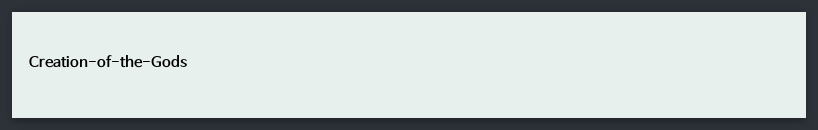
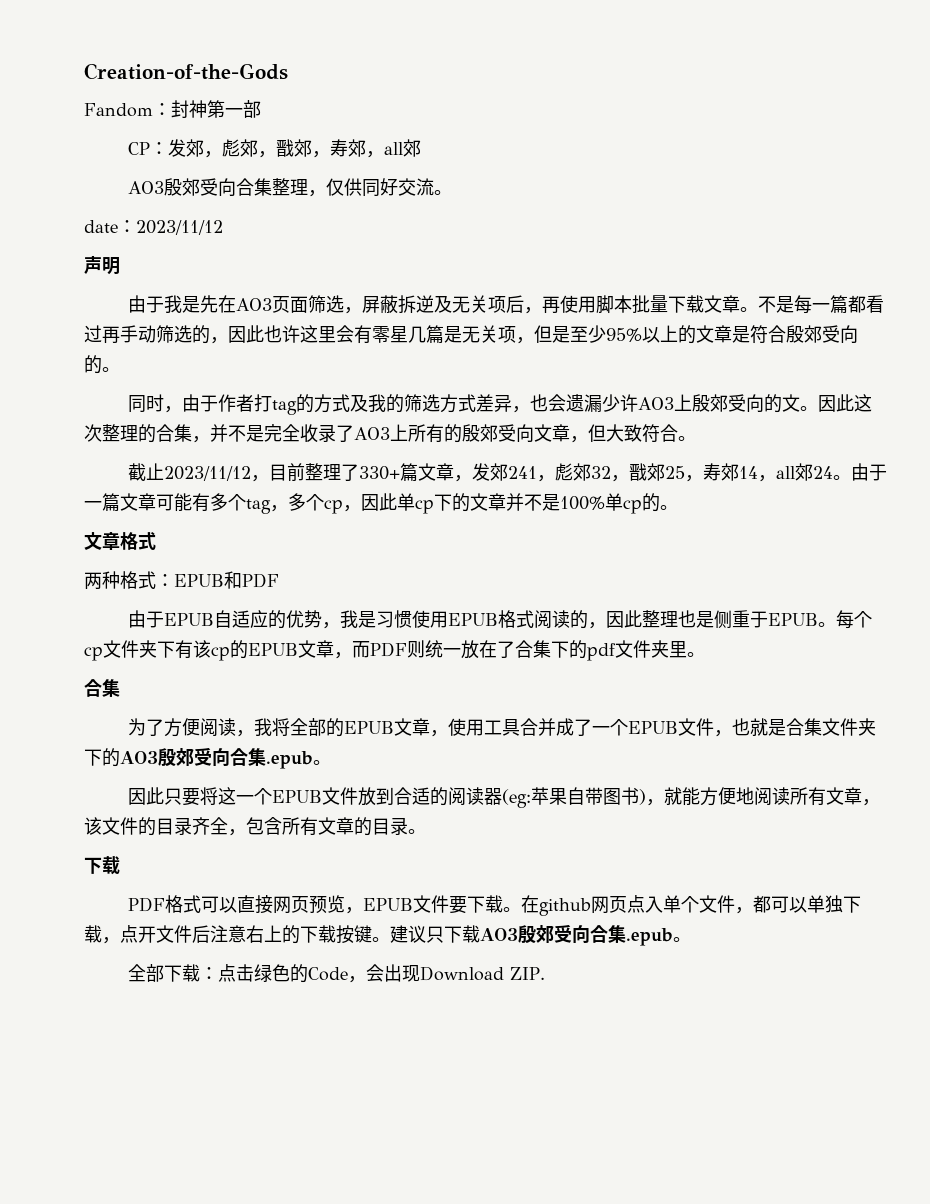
(187, 61) none -> [84,100,261,118] [128,139,422,158] [128,178,453,197] [84,220,223,235] [84,255,120,275] [128,295,885,314] [84,325,858,344] [84,355,120,374] [128,394,873,415] [84,424,696,443] [128,463,888,482] [84,493,678,514] [84,532,156,550] [84,571,279,589] [128,610,873,629] [84,640,705,661] [84,679,120,697] [128,718,877,737] [84,747,331,769] [128,787,881,808] [84,817,426,836] [84,856,120,875] [128,895,862,916] [84,924,691,946] [128,964,546,983] // Fandom：封神第一部 // CP：发郊，彪郊，戬郊，寿郊，all郊 // AO3殷郊受向合集整理，仅供同好交流。 // date：2023/11/12 // 声明 // 由于我是先在AO3页面筛选，屏蔽拆逆及无关项后，再使用脚本批量下载文章。不是每一篇都看过再手动筛选的，因此也许这里会有零星几篇是无关项，但是至少95%以上的文章是符合殷郊受向的。 // 同时，由于作者打tag的方式及我的筛选方式差异，也会遗漏少许AO3上殷郊受向的文。因此这次整理的合集，并不是完全收录了AO3上所有的殷郊受向文章，但大致符合。 // 截止2023/11/12，目前整理了330+篇文章，发郊241，彪郊32，戬郊25，寿郊14，all郊24。由于一篇文章可能有多个tag，多个cp，因此单cp下的文章并不是100%单cp的。 // 文章格式 // 两种格式：EPUB和PDF // 由于EPUB自适应的优势，我是习惯使用EPUB格式阅读的，因此整理也是侧重于EPUB。每个cp文件夹下有该cp的EPUB文章，而PDF则统一放在了合集下的pdf文件夹里。 // 合集 // 为了方便阅读，我将全部的EPUB文章，使用工具合并成了一个EPUB文件，也就是合集文件夹下的AO3殷郊受向合集.epub。 // 因此只要将这一个EPUB文件放到合适的阅读器(eg:苹果自带图书)，就能方便地阅读所有文章，该文件的目录齐全，包含所有文章的目录。 // 下载 // PDF格式可以直接网页预览，EPUB文件要下载。在github网页点入单个文件，都可以单独下载，点开文件后注意右上的下载按键。建议只下载AO3殷郊受向合集.epub。 // 全部下载：点击绿色的Code，会出现Download ZIP.

